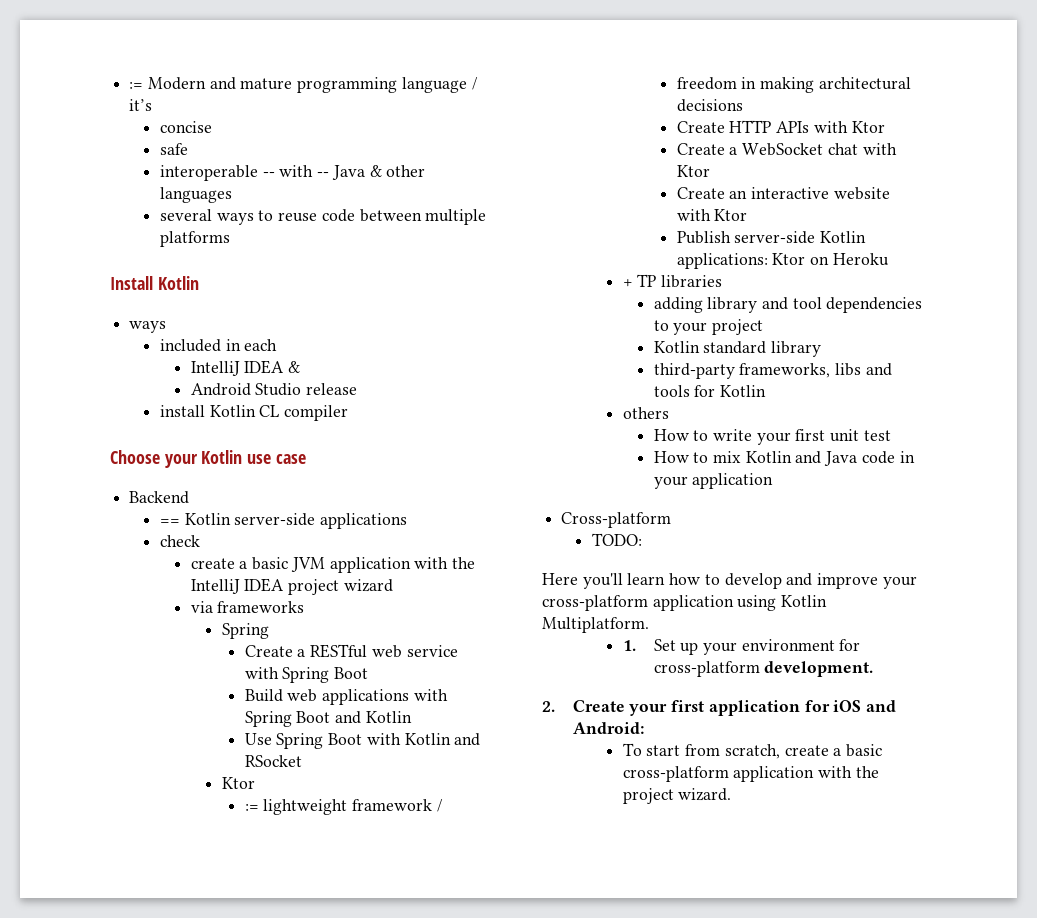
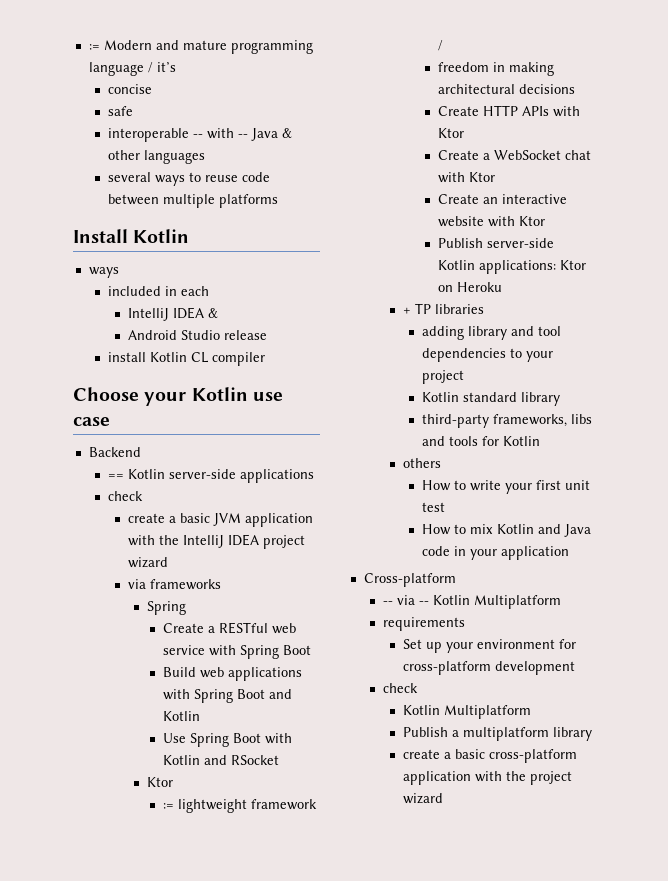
[592,533,643,546] [542,573,917,589] [542,595,828,611] [542,617,649,633] [622,640,636,651] TODO: // Here you'll learn how to develop and improve your cross-platform application using Kotlin Multiplatform. // 1. -> [383,595,562,609] [383,617,466,631] -- via -- Kotlin Multiplatform // requirements //
[764,661,874,677] [542,700,897,716] [572,722,644,734] [622,743,780,759] development. // 2. Create your first application for iOS and Android: // To start from scratch, -> [494,661,575,675] [383,683,419,693] [402,705,531,719] [402,727,592,741] development // check // Kotlin Multiplatform // Publish a multiplatform library //
[678,788,732,801] wizard. -> [402,793,443,804] wizard

